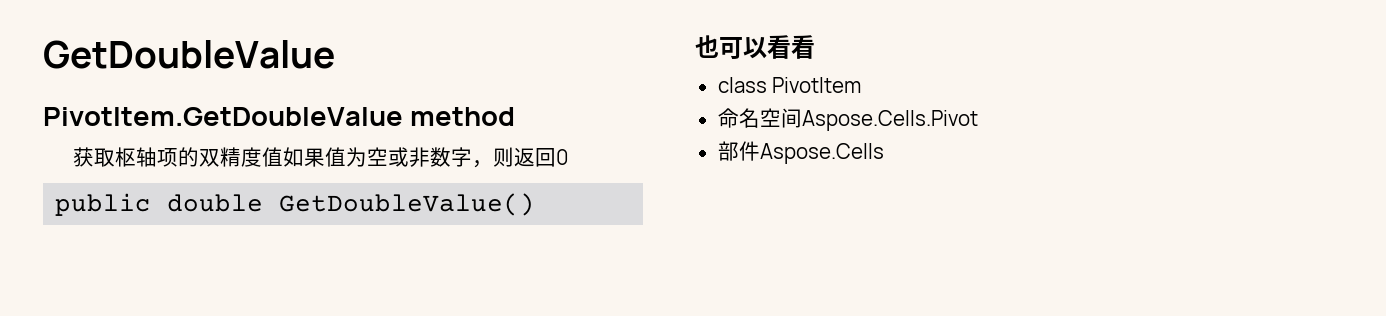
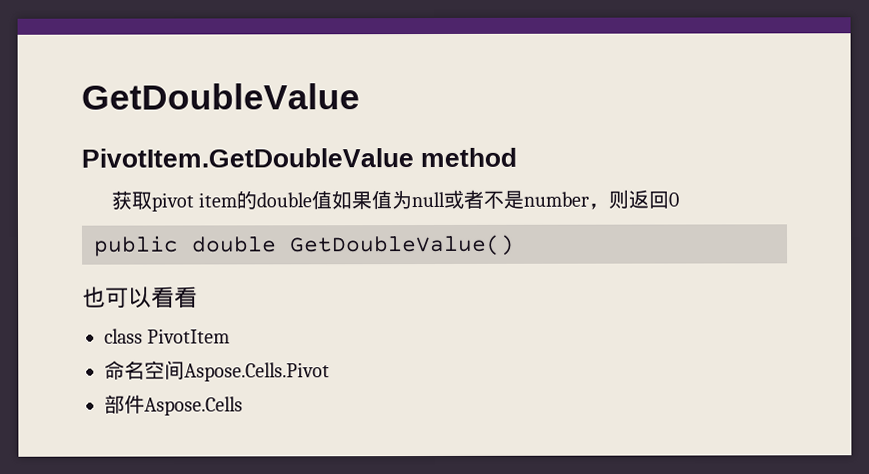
[115,147,473,167] 枢轴项的双精度值如果值为空或非数字 -> [150,189,590,212] pivot item的double值如果值为null或者不是number

